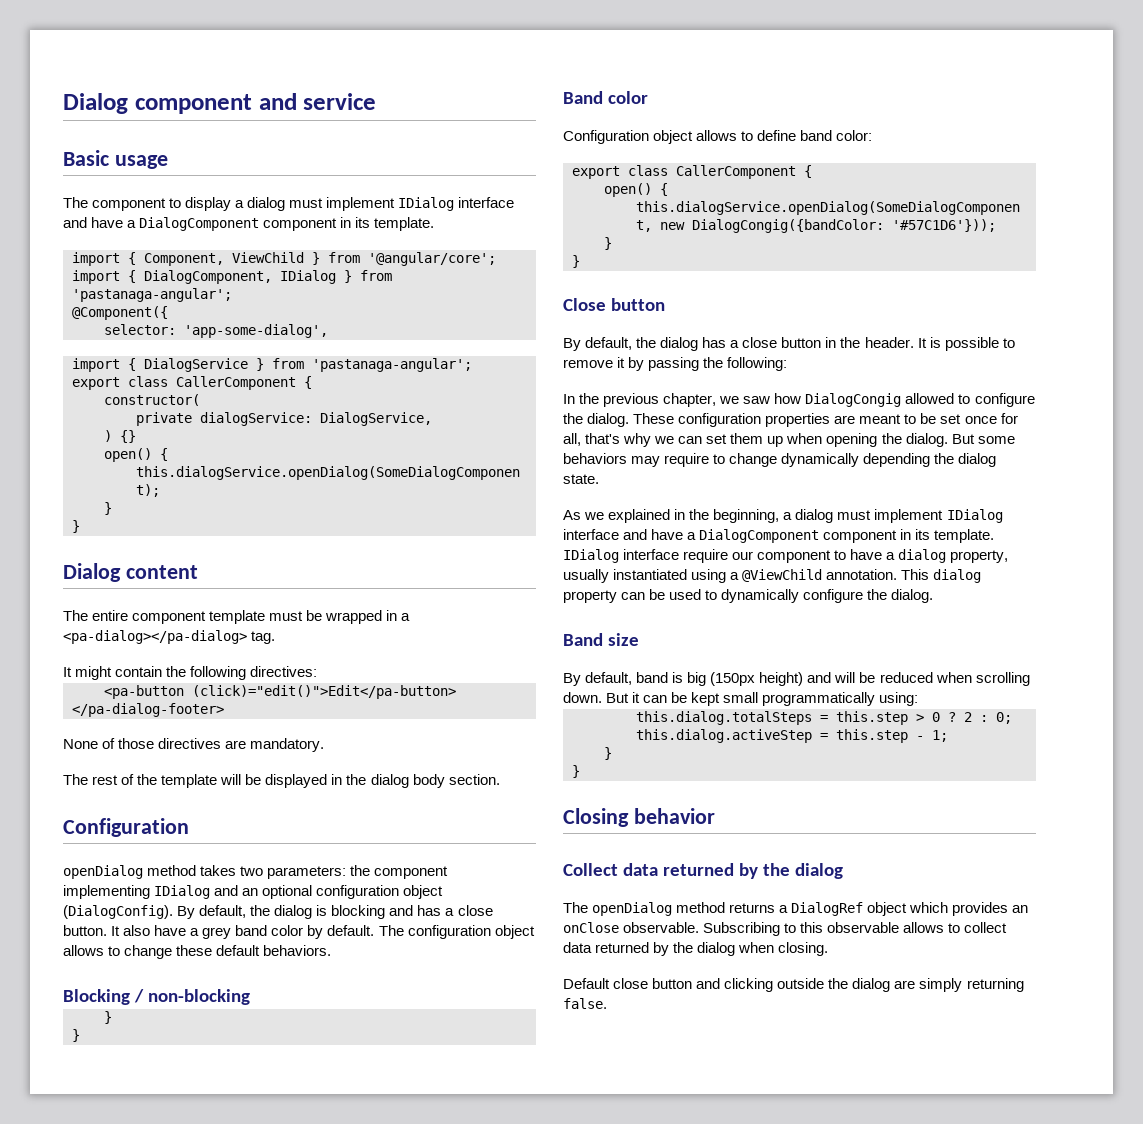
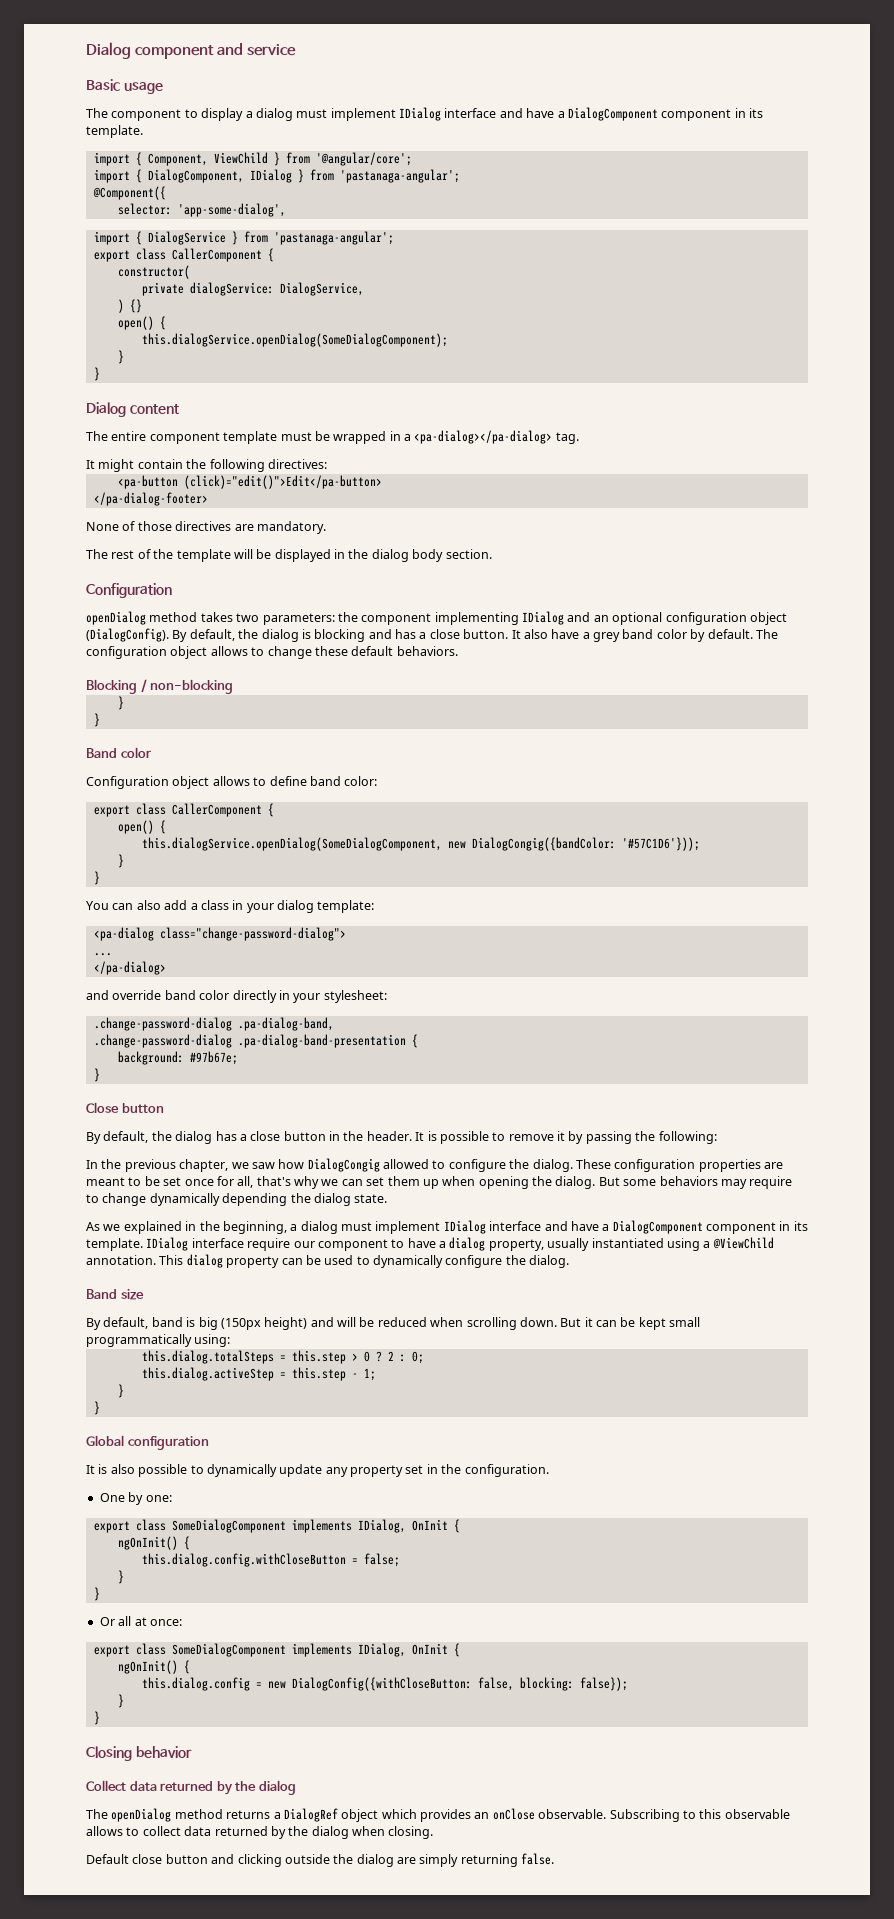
(580, 261) none -> [86,900,375,913] [93,927,346,941] [93,953,112,956] [93,961,166,975] [86,990,387,1003] [93,1017,334,1031] [93,1034,418,1048] [117,1051,238,1065] [93,1068,100,1082] // You can also add a class in your dialog template: // <pa-dialog class="change-password-dialog"> // ... // </pa-dialog> // and override band color directly in your stylesheet: // .change-password-dialog .pa-dialog-band, // .change-password-dialog .pa-dialog-band-presentation { // background: #97b67e; // }
(580, 771) none -> [86,1435,209,1450] [86,1464,549,1477] [99,1492,172,1505] [93,1519,460,1533] [117,1536,190,1550] [141,1553,400,1567] [117,1570,124,1584] [93,1587,100,1601] [99,1616,182,1626] [93,1643,460,1657] [117,1660,190,1674] [141,1677,628,1691] [117,1694,124,1708] [93,1711,100,1725] // Global configuration // It is also possible to dynamically update any property set in the configuration. // One by one: // export class SomeDialogComponent implements IDialog, OnInit { // ngOnInit() { // this.dialog.config.withCloseButton = false; // } // } // Or all at once: // export class SomeDialogComponent implements IDialog, OnInit { // ngOnInit() { // this.dialog.config = new DialogConfig({withCloseButton: false, blocking: false}); // } // }

